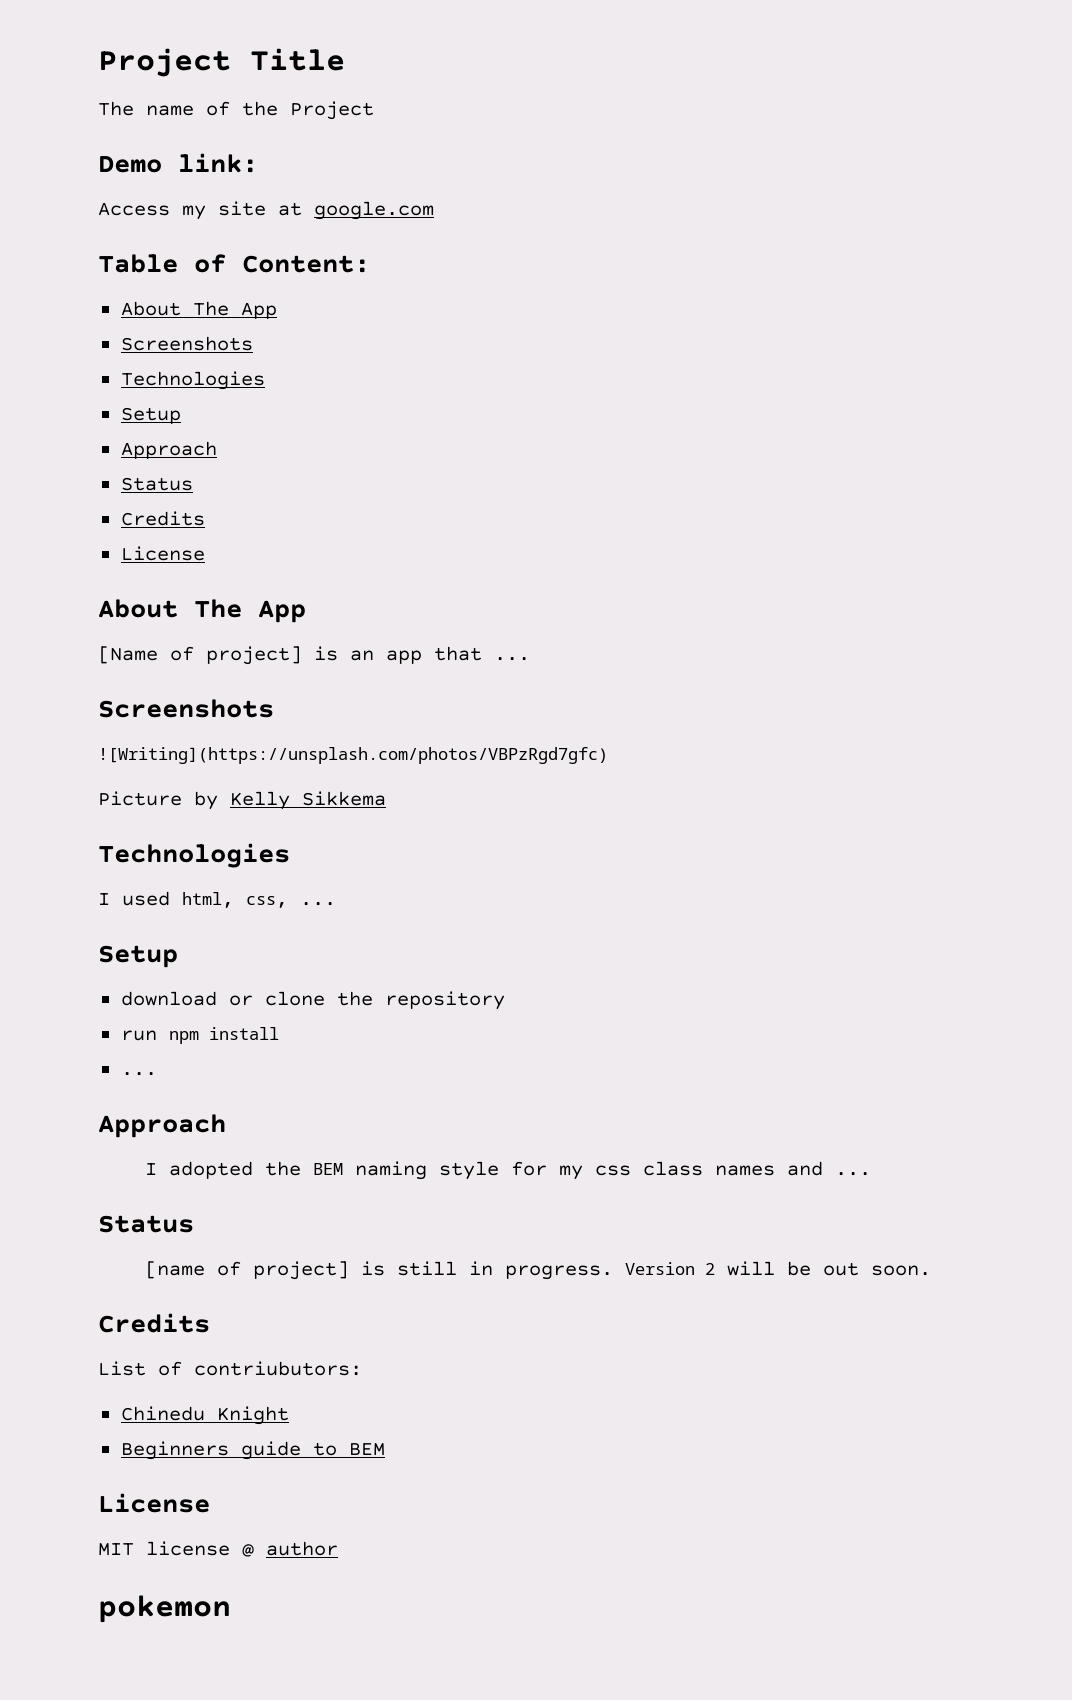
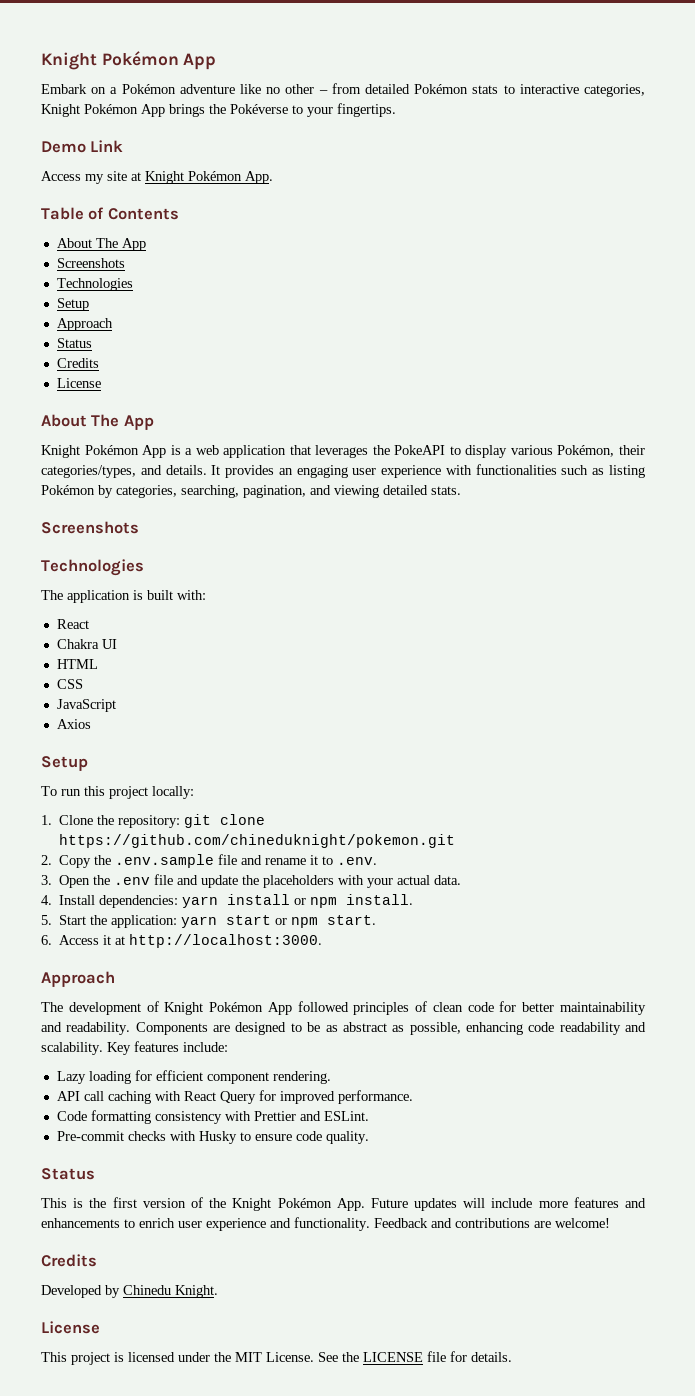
[98,48,345,77] [98,101,374,120] Project Title // The name of the Project -> [41,51,217,70] [41,83,645,97] [41,103,396,117] Knight Pokémon App // Embark on a Pokémon adventure like no other – from detailed Pokémon stats to interactive categories, Knight Pokémon App brings the Pokéverse to your fingertips.
[178,153,258,173] link: -> [90,140,124,152] Link
[314,201,434,220] google.com -> [145,171,273,184] Knight Pokémon App.
[242,255,370,273] Content: -> [107,208,179,220] Contents
[98,646,530,665] [98,699,274,718] [98,747,608,764] [98,791,386,810] [98,843,290,868] [98,891,336,908] [98,945,178,968] [120,991,505,1010] [120,1027,279,1044] [120,1072,157,1076] [98,1114,226,1138] [144,1161,871,1180] [98,1215,194,1233] [144,1261,931,1280] [98,1313,210,1333] [98,1361,362,1376] [120,1406,289,1425] [120,1441,385,1460] [98,1493,210,1513] [98,1541,338,1557] [98,1595,231,1623] [Name of project] is an app that ... // Screenshots // ![Writing](https://unsplash.com/photos/VBPzRgd7gfc) // Picture by Kelly Sikkema // Technologies // I used html, css, ... // Setup // download or clone the repository // run npm install // ... // Approach // I adopted the BEM naming style for my css class names and ... // Status // [name of project] is still in progress. Version 2 will be out soon. // Credits // List of contriubutors: // Chinedu Knight // Beginners guide to BEM // License // MIT license @ author // pokemon -> [41,445,646,458] [41,464,645,478] [41,485,461,498] [41,521,139,534] [41,559,144,576] [41,590,206,603] [56,619,89,629] [56,639,117,649] [56,659,98,669] [56,679,83,689] [56,699,116,712] [56,719,91,729] [41,756,88,771] [41,786,194,799] [41,814,266,828] [59,834,456,848] [41,854,378,868] [41,874,462,888] [41,894,414,908] [41,915,377,928] [41,934,323,948] [41,971,115,987] [41,1001,646,1015] [41,1022,646,1035] [41,1041,228,1055] [56,1070,331,1084] [56,1090,413,1104] [56,1110,369,1124] [56,1131,369,1144] [41,1168,95,1180] [41,1197,646,1211] [41,1217,610,1231] [41,1254,97,1267] [41,1285,218,1298] [41,1321,100,1334] [41,1351,512,1365] Knight Pokémon App is a web application that leverages the PokeAPI to display various Pokémon, their categories/types, and details. It provides an engaging user experience with functionalities such as listing Pokémon by categories, searching, pagination, and viewing detailed stats. // Screenshots // Technologies // The application is built with: // React // Chakra UI // HTML // CSS // JavaScript // Axios // Setup // To run this project locally: // 1. Clone the repository: git clone https://github.com/chineduknight/pokemon.git // 2. Copy the .env.sample file and rename it to .env. // 3. Open the .env file and update the placeholders with your actual data. // 4. Install dependencies: yarn install or npm install. // 5. Start the application: yarn start or npm start. // 6. Access it at http://localhost:3000. // Approach // The development of Knight Pokémon App followed principles of clean code for better maintainability and readability. Components are designed to be as abstract as possible, enhancing code readability and scalability. Key features include: // Lazy loading for efficient component rendering. // API call caching with React Query for improved performance. // Code formatting consistency with Prettier and ESLint. // Pre-commit checks with Husky to ensure code quality. // Status // This is the first version of the Knight Pokémon App. Future updates will include more features and enhancements to enrich user experience and functionality. Feedback and contributions are welcome! // Credits // Developed by Chinedu Knight. // License // This project is licensed under the MIT License. See the LICENSE file for details.

